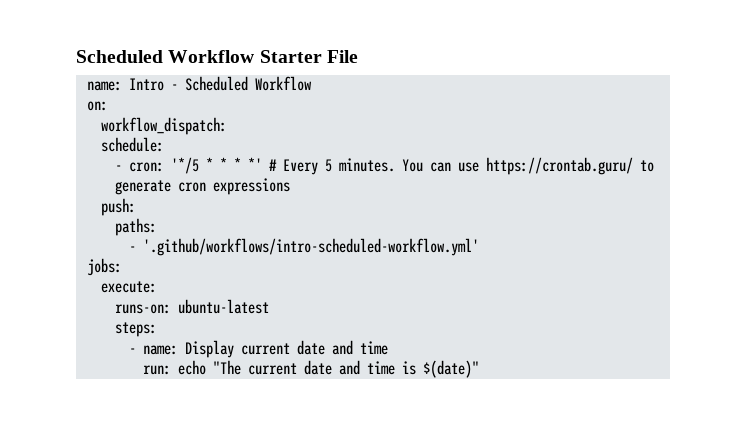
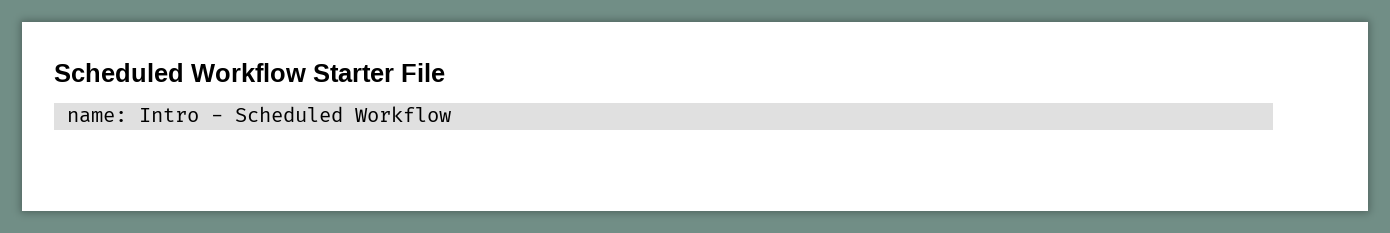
[86,101,108,111] [100,117,227,135] [100,137,164,152] [114,157,654,175] [114,178,290,195] [100,198,136,216] [114,218,157,236] [128,238,479,256] [86,258,122,276] [100,281,157,293] [114,299,269,314] [114,322,157,337] [128,340,388,358] [142,360,479,378] // on: // workflow_dispatch: // schedule: // - cron: '*/5 * * * *' # Every 5 minutes. You can use https://crontab.guru/ to generate cron expressions // push: // paths: // - '.github/workflows/intro-scheduled-workflow.yml' // jobs: // execute: // runs-on: ubuntu-latest // steps: // - name: Display current date and time // run: echo "The current date and time is $(date)" -> (451, 114) none

